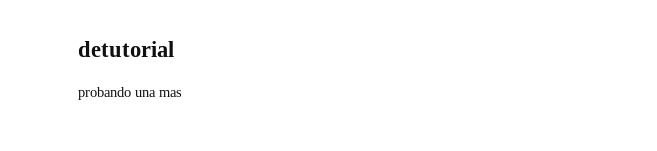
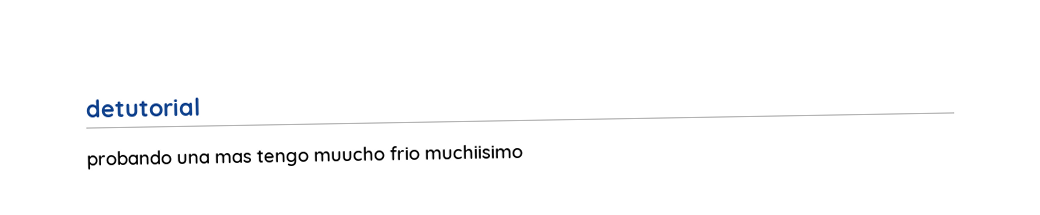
(182, 93) none -> [256,143,523,167] tengo muucho frio muchiisimo

